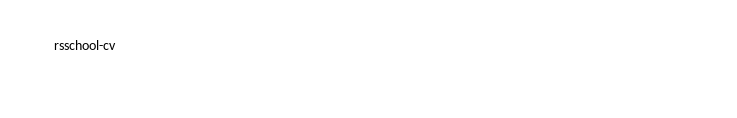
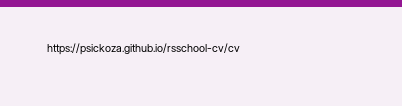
[54,40,116,50] rsschool-cv -> [47,43,240,55] https://psickoza.github.io/rsschool-cv/cv

